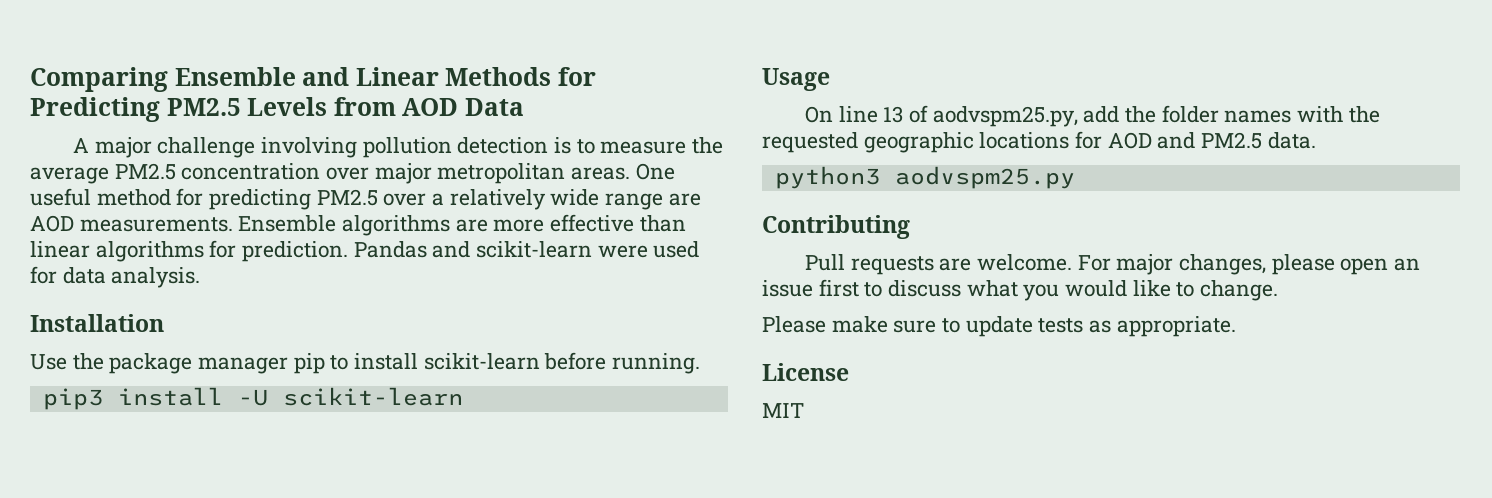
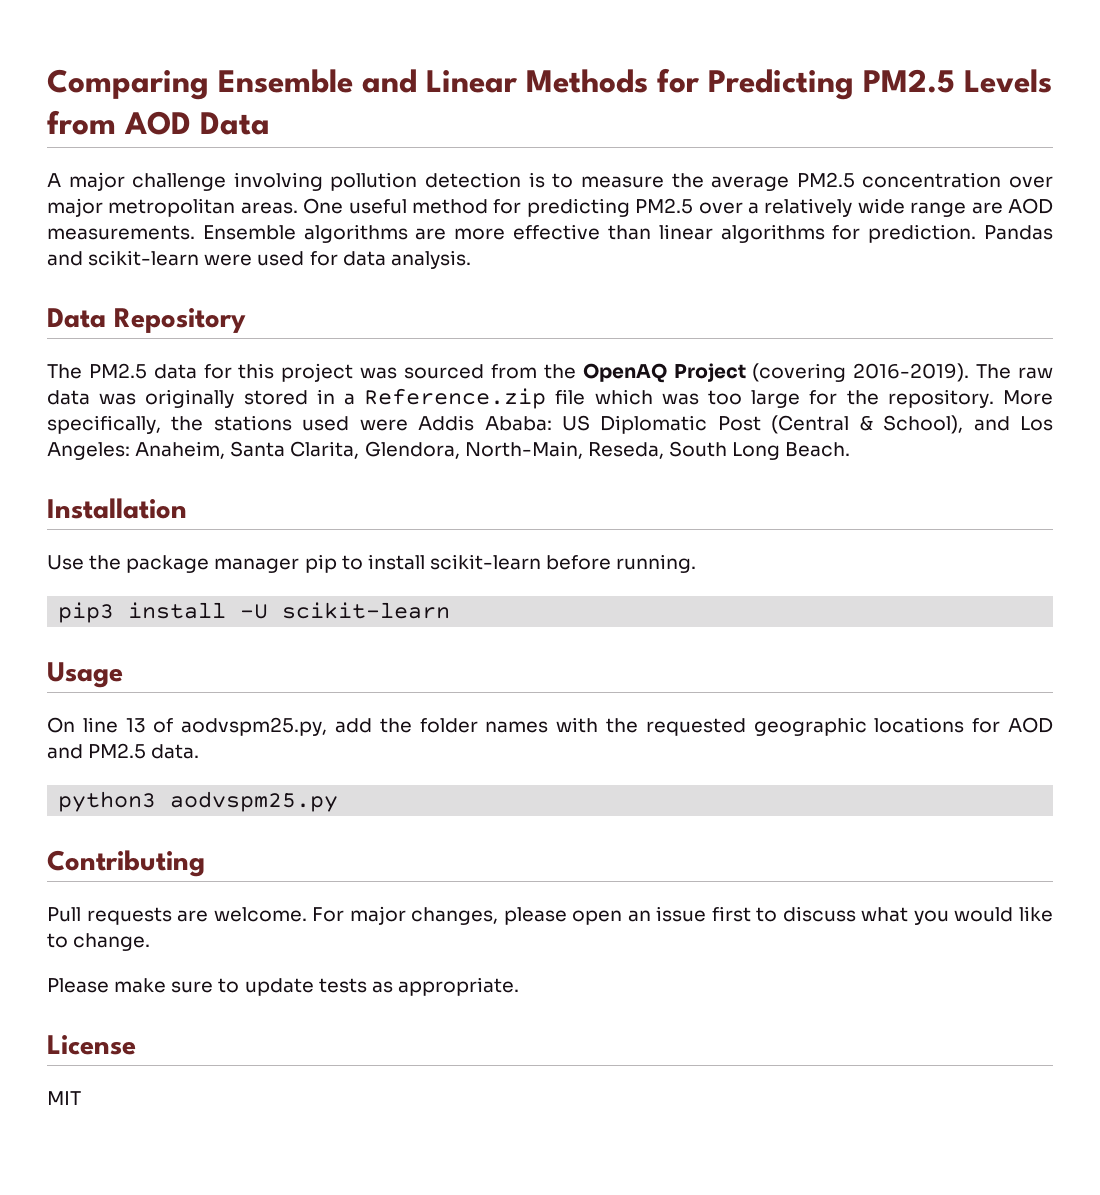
(201, 277) none -> [47,308,246,333] [47,363,1053,383] [47,388,1054,409] [47,415,1053,434] [47,441,851,460] // Data Repository // The PM2.5 data for this project was sourced from the OpenAQ Project (covering 2016-2019). The raw data was originally stored in a Reference.zip file which was too large for the repository. More specifically, the stations used were Addis Ababa: US Diplomatic Post (Central & School), and Los Angeles: Anaheim, Santa Clarita, Glendora, North-Main, Reseda, South Long Beach.

